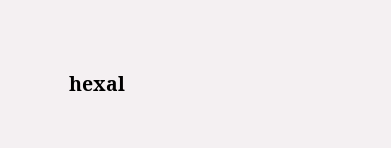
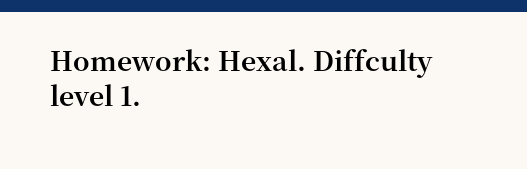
[69,76,125,91] hexal -> [50,49,434,78] [50,84,142,106] Homework: Hexal. Diffculty level 1.

